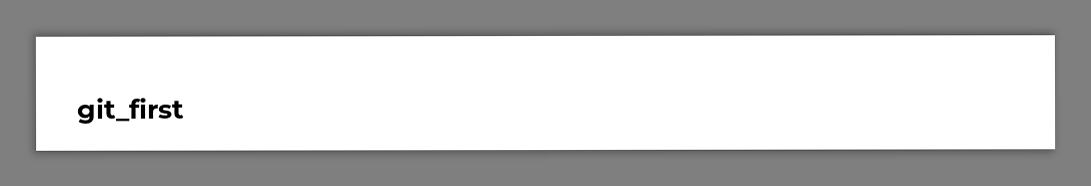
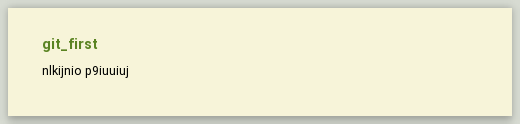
(185, 110) none -> [42,65,130,78] // nlkijnio p9iuuiuj

